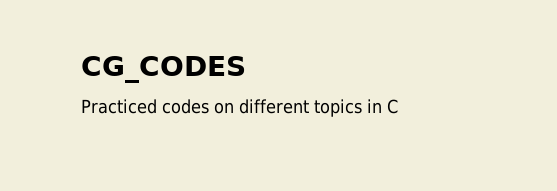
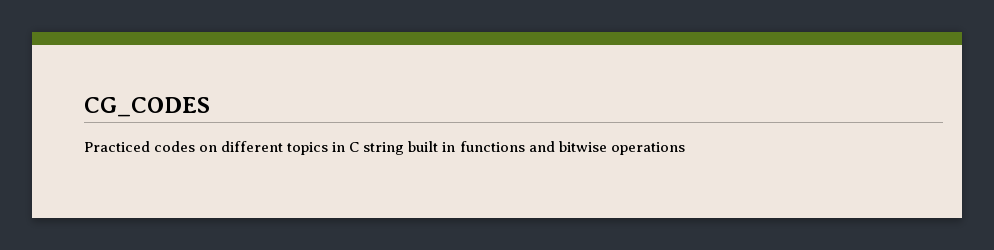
(398, 106) none -> [363,141,685,155] string built in functions and bitwise operations

